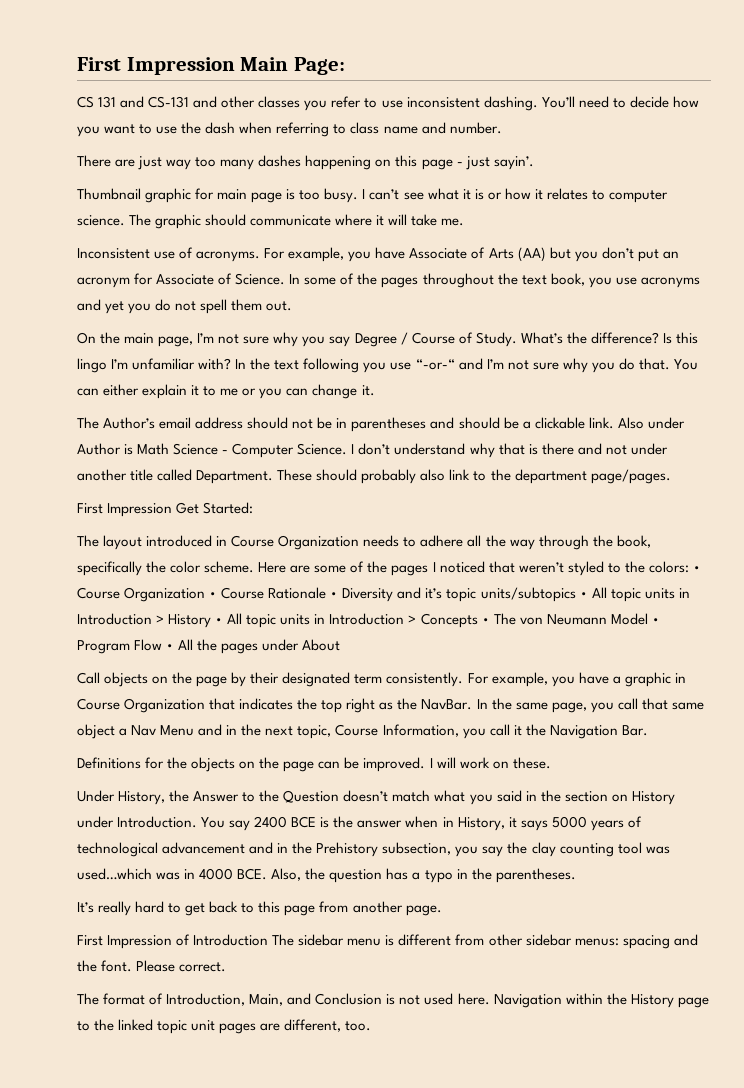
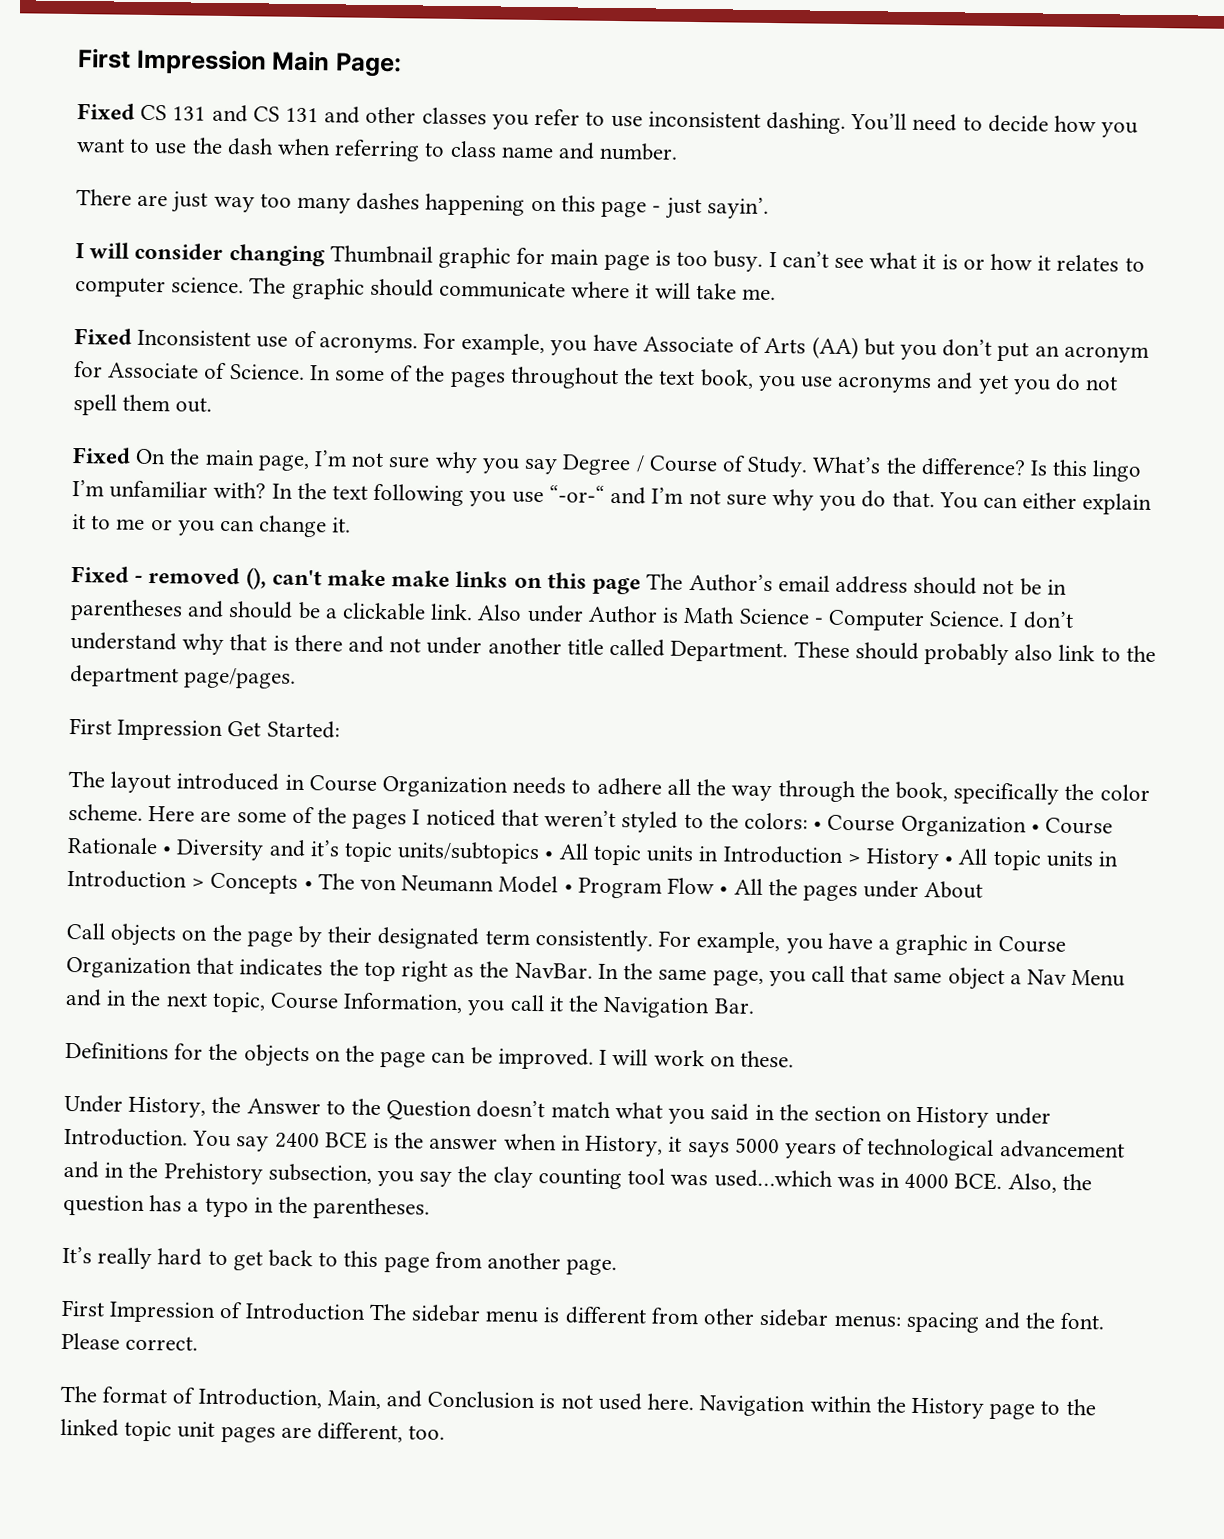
[77,96,190,108] CS 131 and CS-131 -> [77,103,320,123] Fixed CS 131 and CS 131
(534, 163) none -> [75,242,325,267] I will consider changing
(465, 222) none -> [74,328,132,345] Fixed
(293, 306) none -> [72,447,131,464] Fixed
(375, 390) none -> [71,566,642,595] Fixed - removed (), can't make make links on this page

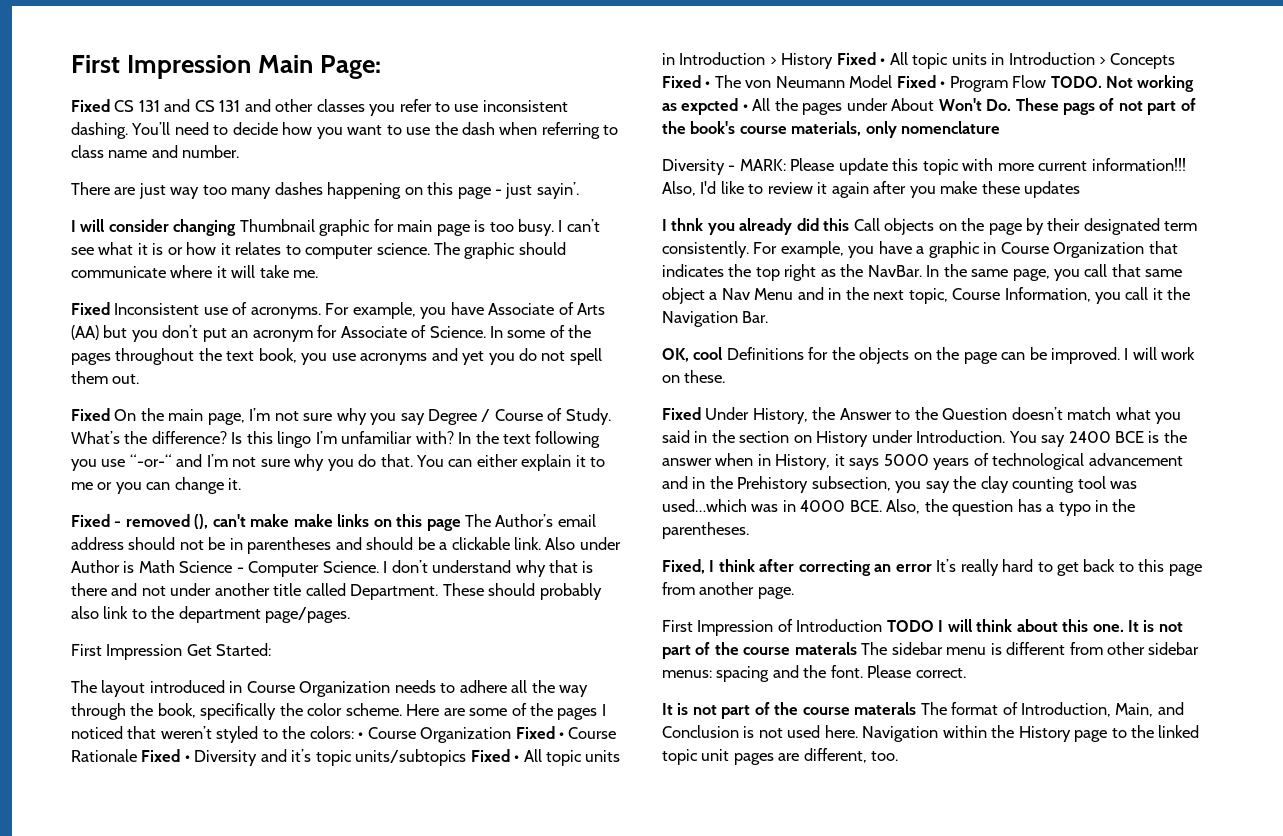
(1027, 826) none -> [515,726,555,739] Fixed
(158, 845) none -> [141,749,181,762] Fixed
(541, 853) none -> [470,749,510,762] Fixed
(939, 859) none -> [836,52,876,65] Fixed
(299, 883) none -> [662,75,701,88] Fixed
(559, 884) none -> [896,75,936,88] Fixed
(716, 886) none -> [1050,75,1195,92] [662,98,739,115] TODO. Not working as expcted
(984, 890) // -> [938,98,1196,115] [662,121,1001,138] [662,158,1186,175] [662,181,1081,198] [662,218,850,235] Won't Do. These pags of not part of the book's course materials, only nomenclature // Diversity - MARK: Please update this topic with more current information!!! Also, I'd like to review it again after you make these updates // I thnk you already did this
(755, 1006) none -> [662,347,723,362] OK, cool
(794, 1059) none -> [662,407,701,420] Fixed
(431, 1208) none -> [662,559,932,576] Fixed, I think after correcting an error
(366, 1311) none -> [886,619,1183,632] [662,642,857,659] TODO I will think about this one. It is not part of the course materals
(199, 1343) none -> [662,702,917,719] It is not part of the course materals

